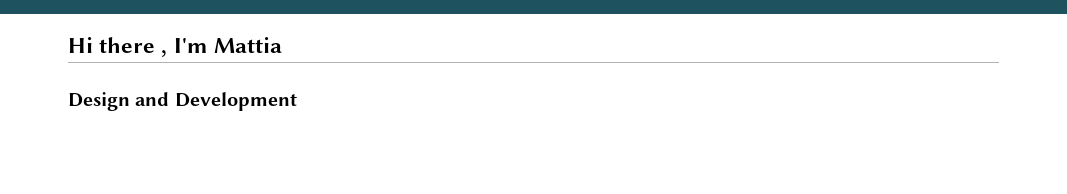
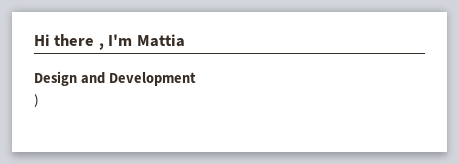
(297, 101) none -> [34,94,39,108] // )

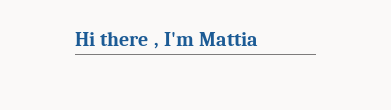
[34,71,196,86] [34,94,39,108] // Design and Development // ) -> (259, 39) none

